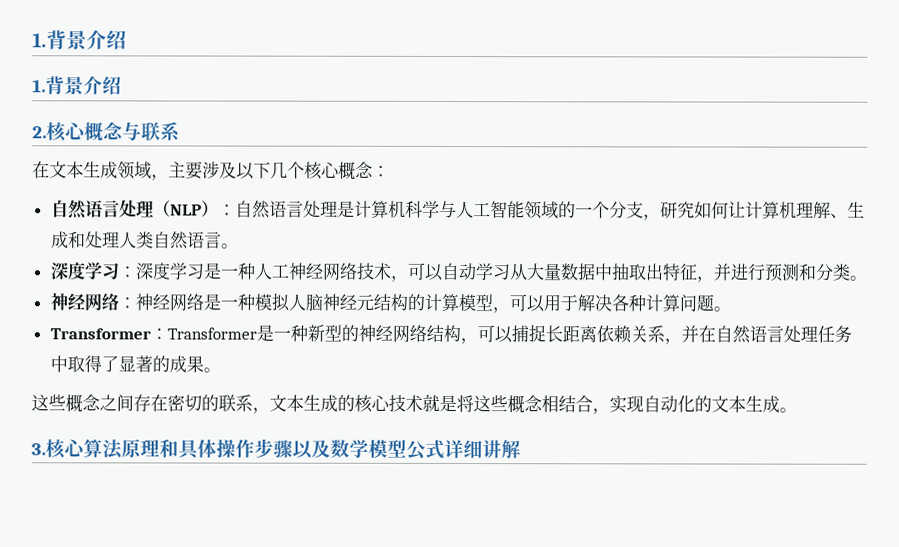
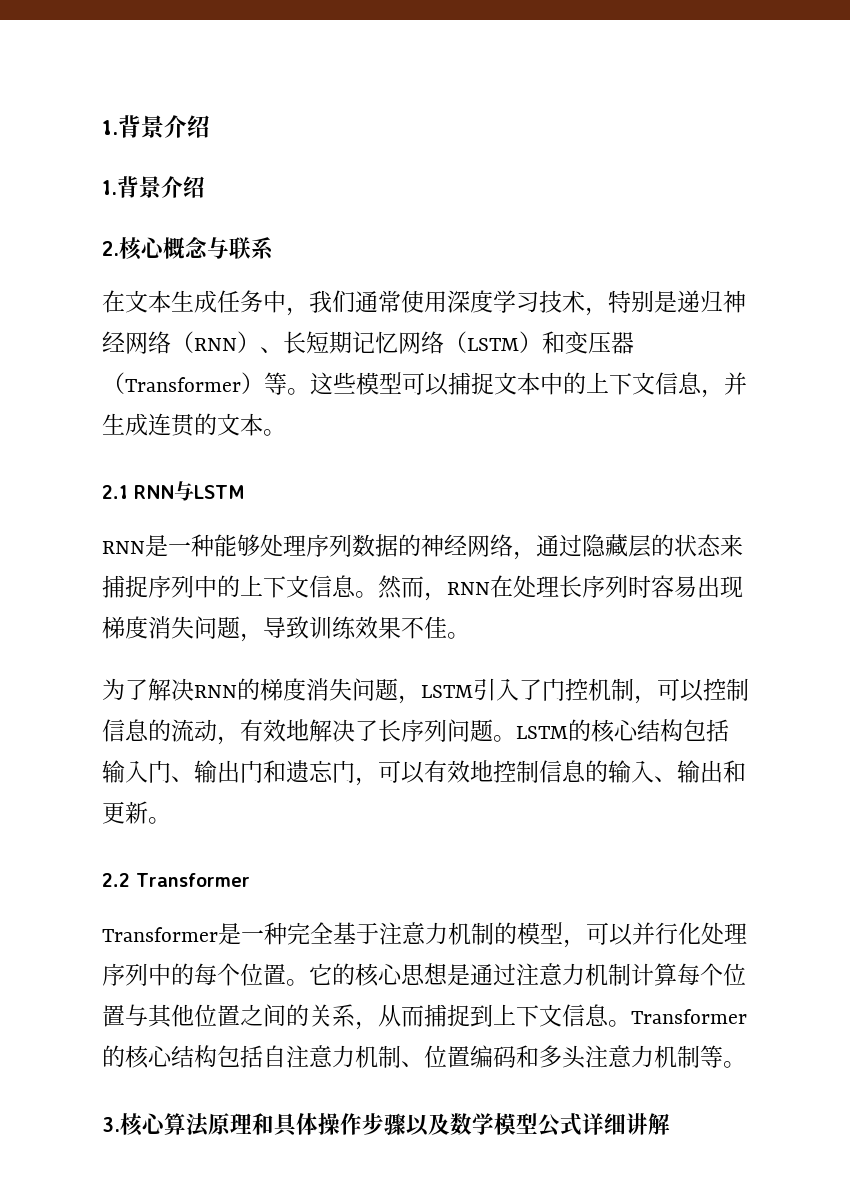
[117,161,390,181] [50,199,865,221] [50,231,239,250] [49,262,867,283] [49,292,731,314] [49,324,852,345] [49,355,221,373] [31,393,780,415] 领域，主要涉及以下几个核心概念： // 自然语言处理（NLP）：自然语言处理是计算机科学与人工智能领域的一个分支，研究如何让计算机理解、生成和处理人类自然语言。 // 深度学习：深度学习是一种人工神经网络技术，可以自动学习从大量数据中抽取出特征，并进行预测和分类。 // 神经网络：神经网络是一种模拟人脑神经元结构的计算模型，可以用于解决各种计算问题。 // Transformer：Transformer是一种新型的神经网络结构，可以捕捉长距离依赖关系，并在自然语言处理任务中取得了显著的成果。 // 这些概念之间存在密切的联系，文本生成的核心技术就是将这些概念相结合，实现自动化的文本生成 -> [217,290,746,316] [102,331,634,354] [102,372,747,398] [102,413,286,437] [102,481,245,501] [102,534,743,560] [102,575,743,601] [102,616,470,642] [102,678,749,704] [102,719,729,745] [102,760,746,786] [102,801,171,824] [102,873,250,887] [102,922,747,948] [102,963,746,987] [102,1004,747,1030] [102,1045,723,1069] 任务中，我们通常使用深度学习技术，特别是递归神经网络（RNN）、长短期记忆网络（LSTM）和变压器（Transformer）等。这些模型可以捕捉文本中的上下文信息，并生成连贯的文本。 // 2.1 RNN与LSTM // RNN是一种能够处理序列数据的神经网络，通过隐藏层的状态来捕捉序列中的上下文信息。然而，RNN在处理长序列时容易出现梯度消失问题，导致训练效果不佳。 // 为了解决RNN的梯度消失问题，LSTM引入了门控机制，可以控制信息的流动，有效地解决了长序列问题。LSTM的核心结构包括输入门、输出门和遗忘门，可以有效地控制信息的输入、输出和更新。 // 2.2 Transformer // Transformer是一种完全基于注意力机制的模型，可以并行化处理序列中的每个位置。它的核心思想是通过注意力机制计算每个位置与其他位置之间的关系，从而捕捉到上下文信息。Transformer的核心结构包括自注意力机制、位置编码和多头注意力机制等

